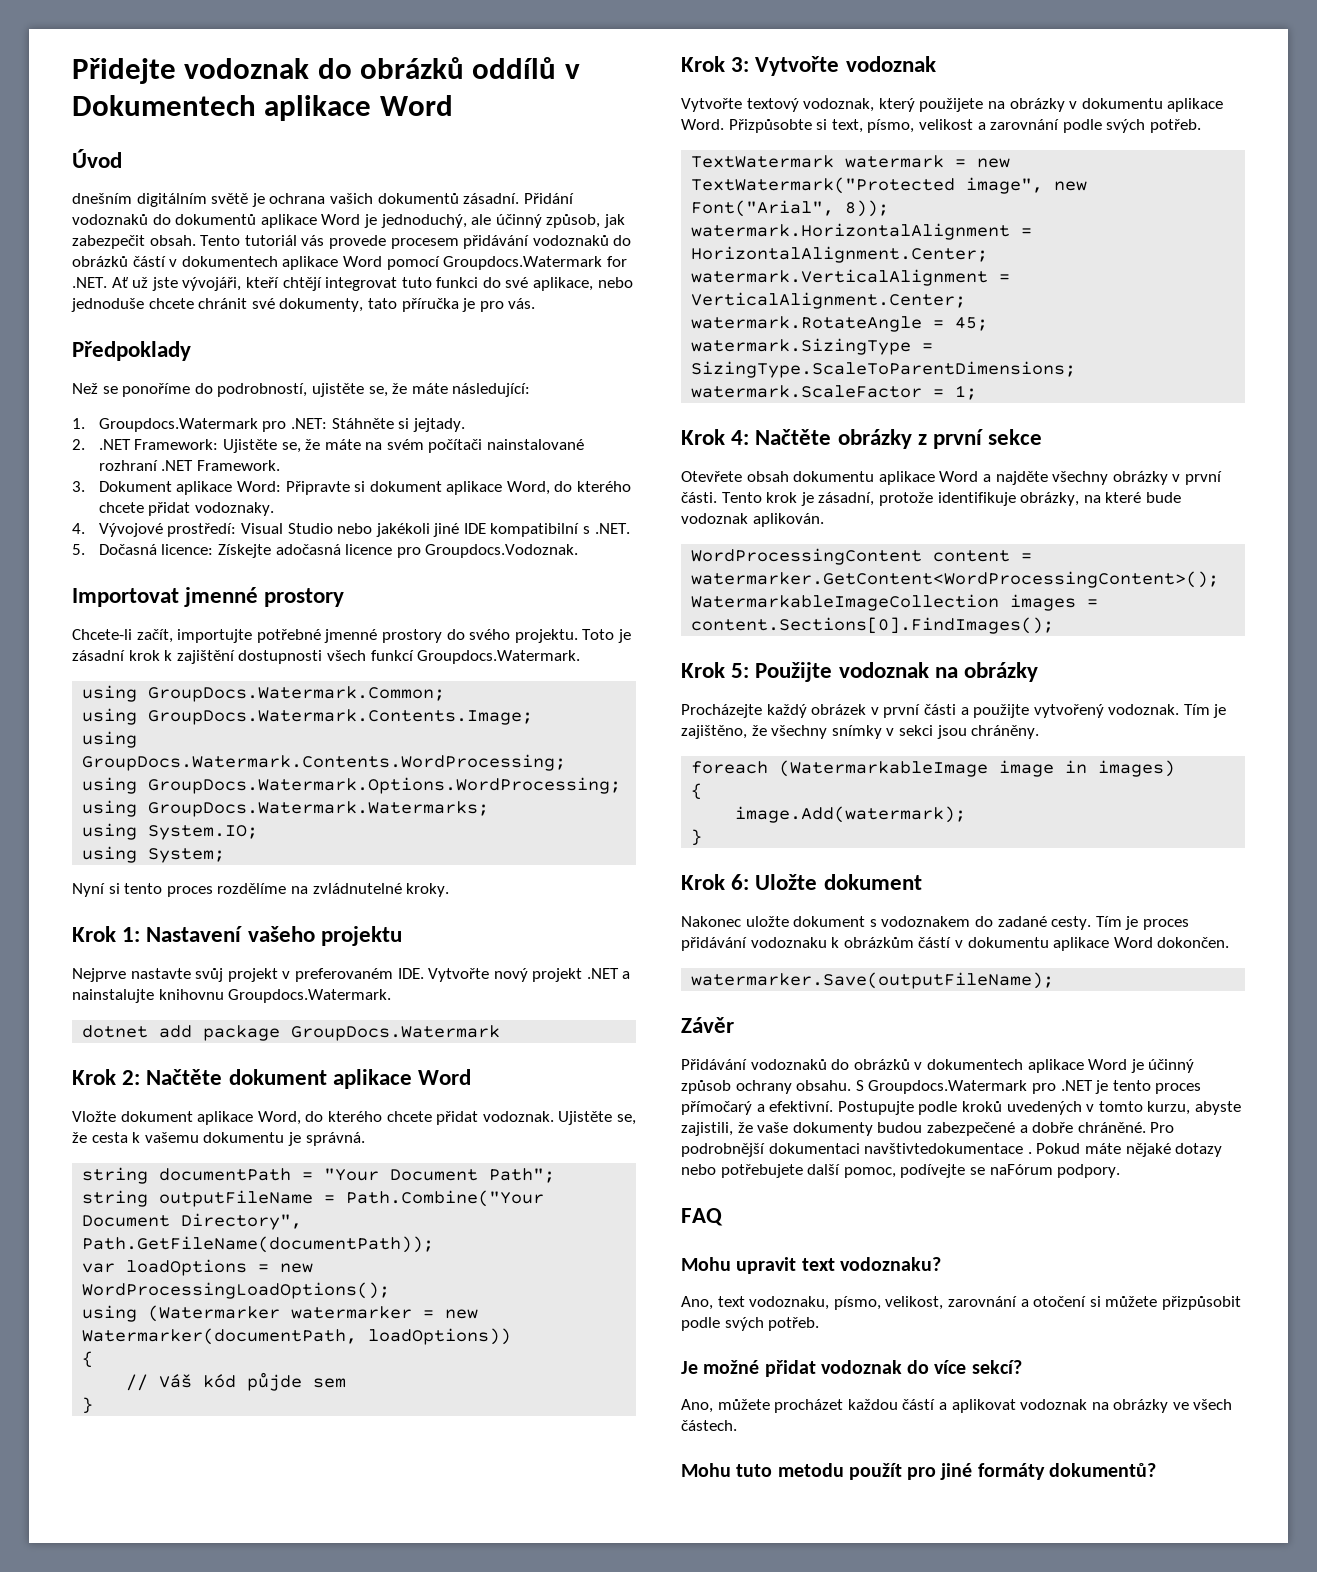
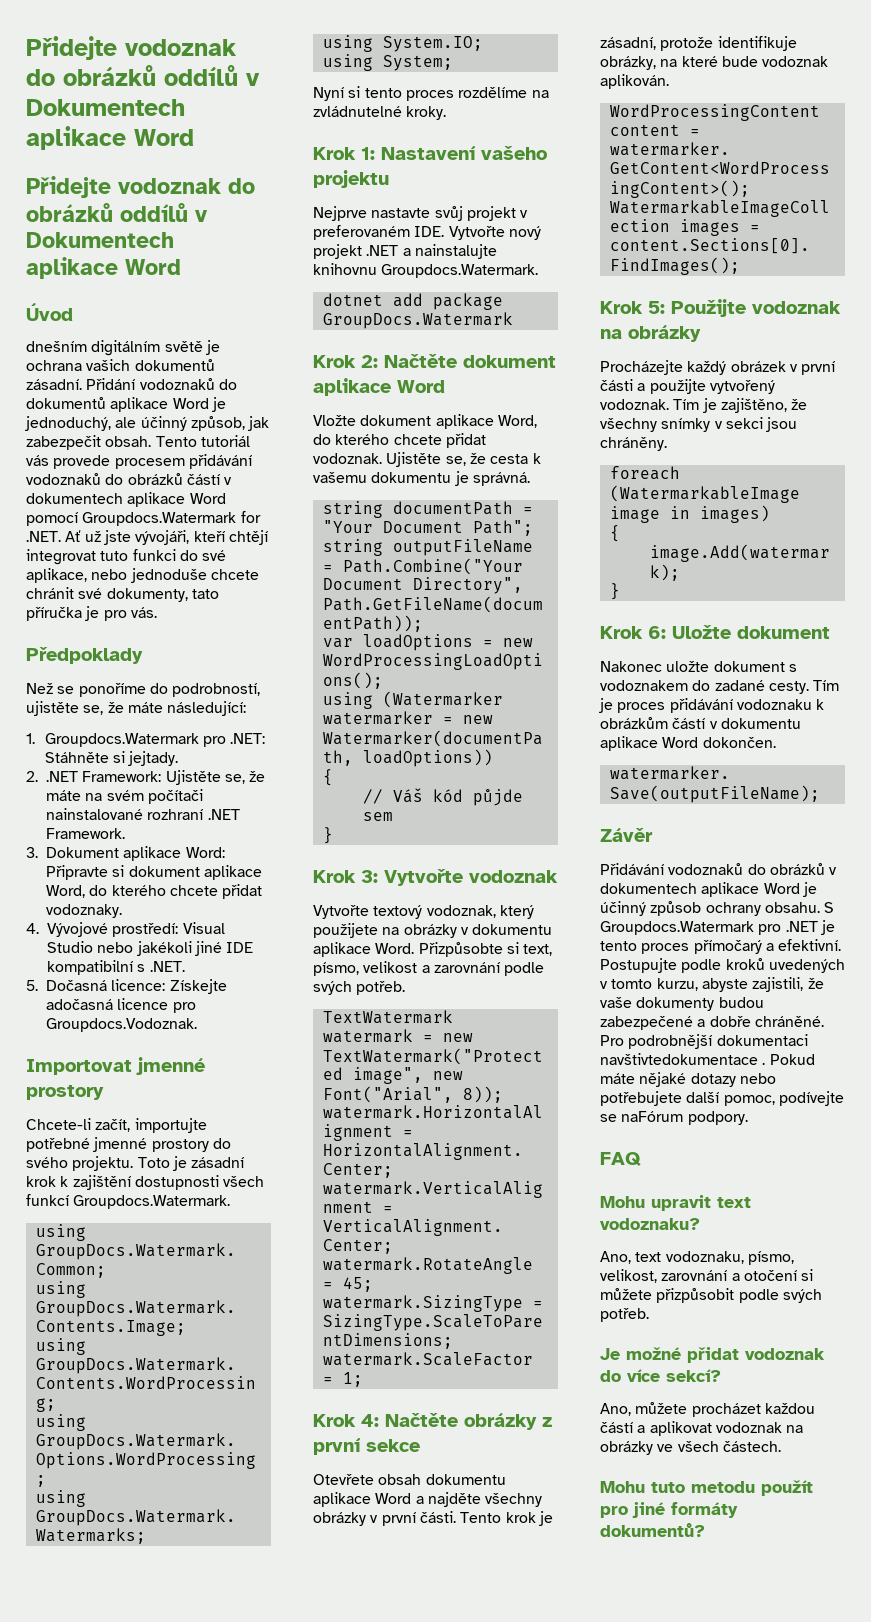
[72,57,580,84] [72,95,453,121] Přidejte vodoznak do obrázků oddílů v Dokumentech aplikace Word -> [26,36,237,60] [26,65,260,86] [26,99,185,116] [26,126,194,150] [26,176,255,198] [26,202,208,222] [26,232,174,248] [26,257,181,279] Přidejte vodoznak do obrázků oddílů v Dokumentech aplikace Word // Přidejte vodoznak do obrázků oddílů v Dokumentech aplikace Word

